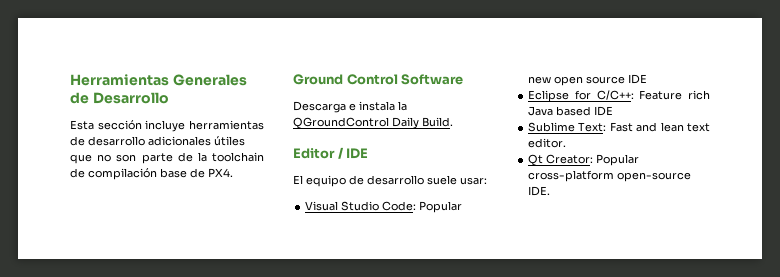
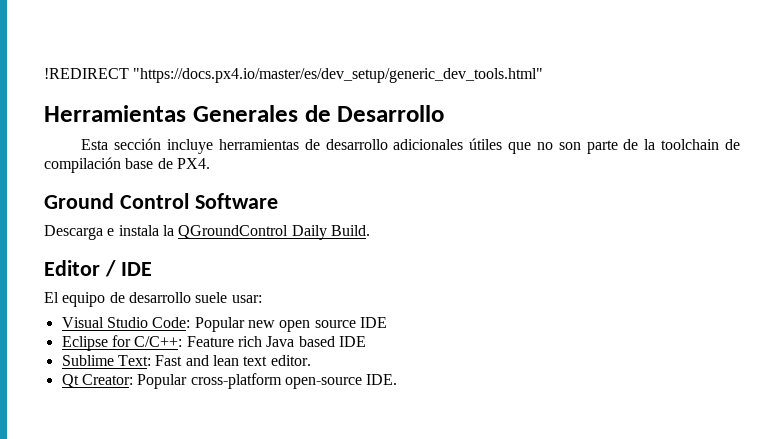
(70, 80) none -> [44,68,544,83] !REDIRECT "https://docs.px4.io/master/es/dev_setup/generic_dev_tools.html" //

